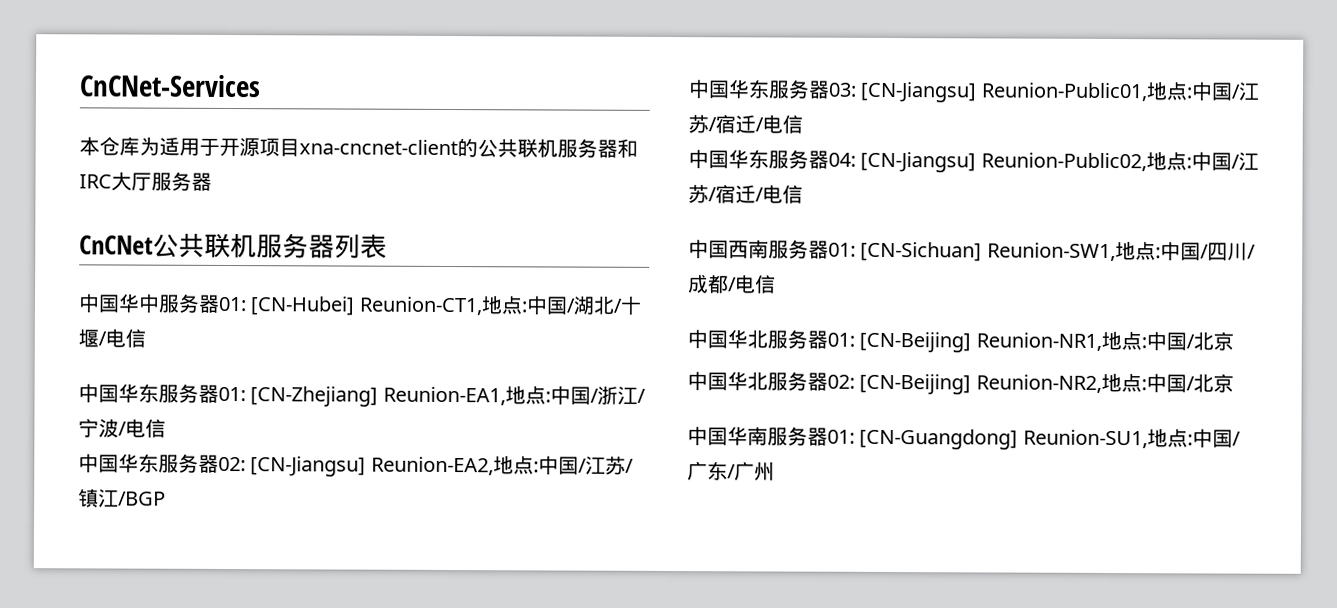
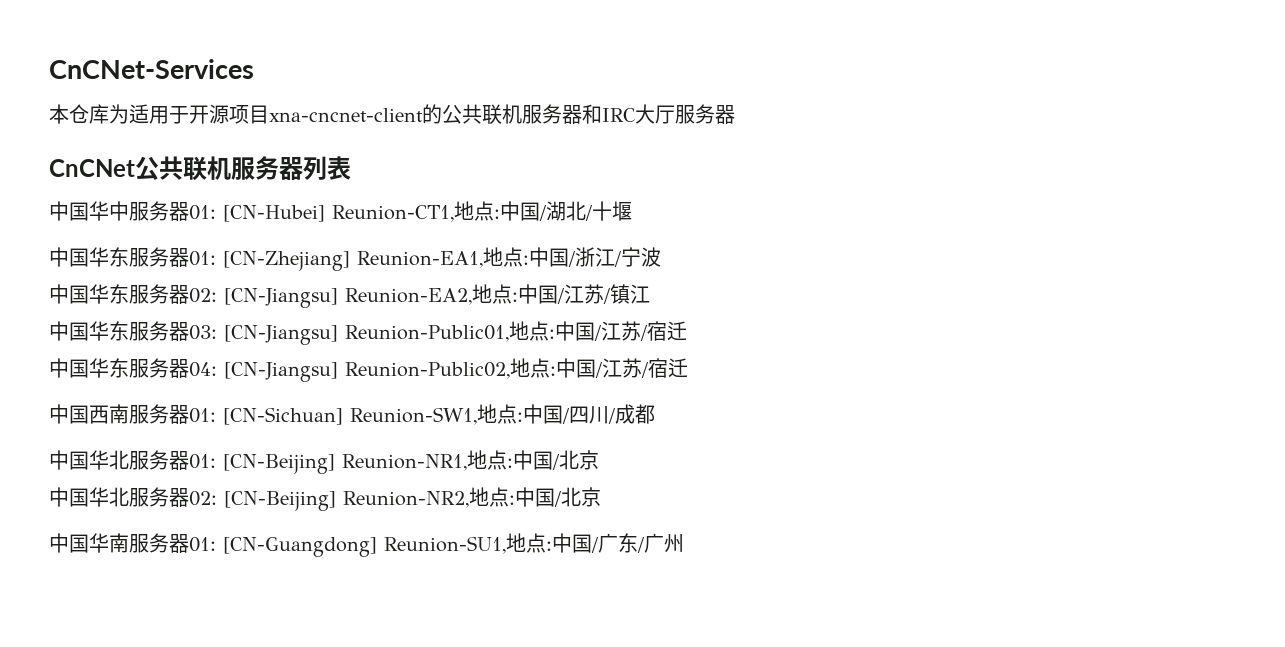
[98,328,146,348] /电信 -> (632, 211) none
[118,418,166,438] /电信 -> (661, 257) none
[118,491,166,506] /BGP -> (650, 294) none
[755,114,803,134] /电信 -> (687, 331) none
[755,184,803,204] /电信 -> (688, 368) none
[728,274,776,294] /电信 -> (655, 414) none

